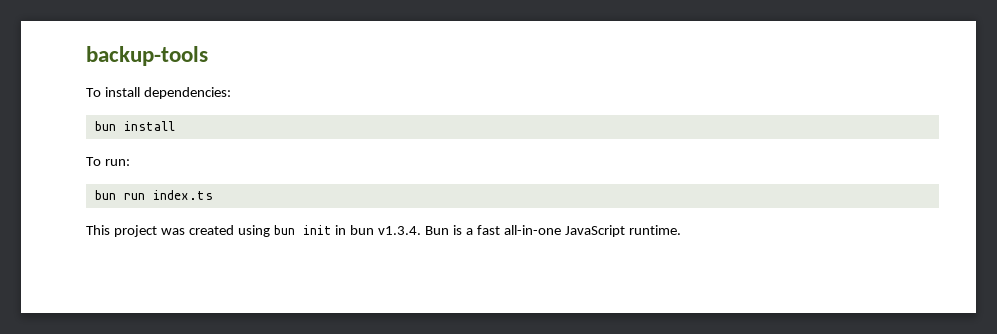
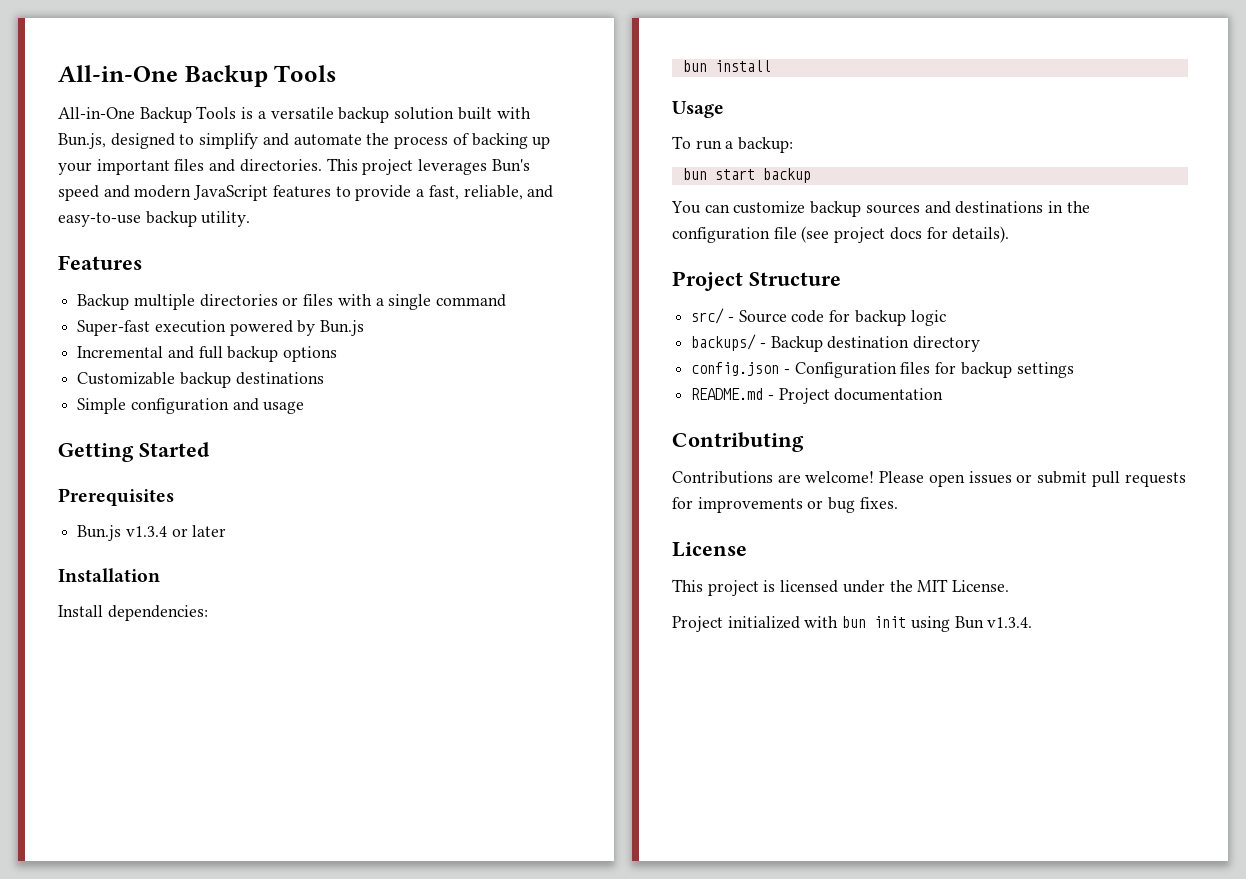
[86,46,208,66] [86,87,140,97] backup-tools // To install -> [58,65,337,87] [58,106,531,123] [58,133,551,149] [58,158,530,175] [58,185,554,201] [58,211,251,227] [58,255,142,270] [77,294,507,310] [77,320,365,336] [77,346,338,362] [77,372,324,388] [77,398,305,414] [58,442,210,462] [58,488,174,506] [77,525,227,541] [58,568,160,582] [58,605,103,617] All-in-One Backup Tools // All-in-One Backup Tools is a versatile backup solution built with Bun.js, designed to simplify and automate the process of backing up your important files and directories. This project leverages Bun's speed and modern JavaScript features to provide a fast, reliable, and easy-to-use backup utility. // Features // Backup multiple directories or files with a single command // Super-fast execution powered by Bun.js // Incremental and full backup options // Customizable backup destinations // Simple configuration and usage // Getting Started // Prerequisites // Bun.js v1.3.4 or later // Installation // Install
[86,157,130,166] [94,190,213,200] [86,225,681,237] // To run: // bun run index.ts // This project was created using bun init in bun v1.3.4. Bun is a fast all-in-one JavaScript runtime. -> [672,101,724,118] [672,136,794,153] [682,168,811,183] [671,201,1090,217] [672,226,1010,243] [672,271,841,291] [691,308,946,326] [691,334,981,352] [691,362,1074,378] [691,388,944,404] [672,432,804,452] [672,471,1186,487] [672,497,898,513] [672,542,747,557] [672,579,1010,596] [672,616,1033,632] // Usage // To run a backup: // bun start backup // You can customize backup sources and destinations in the configuration file (see project docs for details). // Project Structure // src/ - Source code for backup logic // backups/ - Backup destination directory // config.json - Configuration files for backup settings // README.md - Project documentation // Contributing // Contributions are welcome! Please open issues or submit pull requests for improvements or bug fixes. // License // This project is licensed under the MIT License. // Project initialized with bun init using Bun v1.3.4.

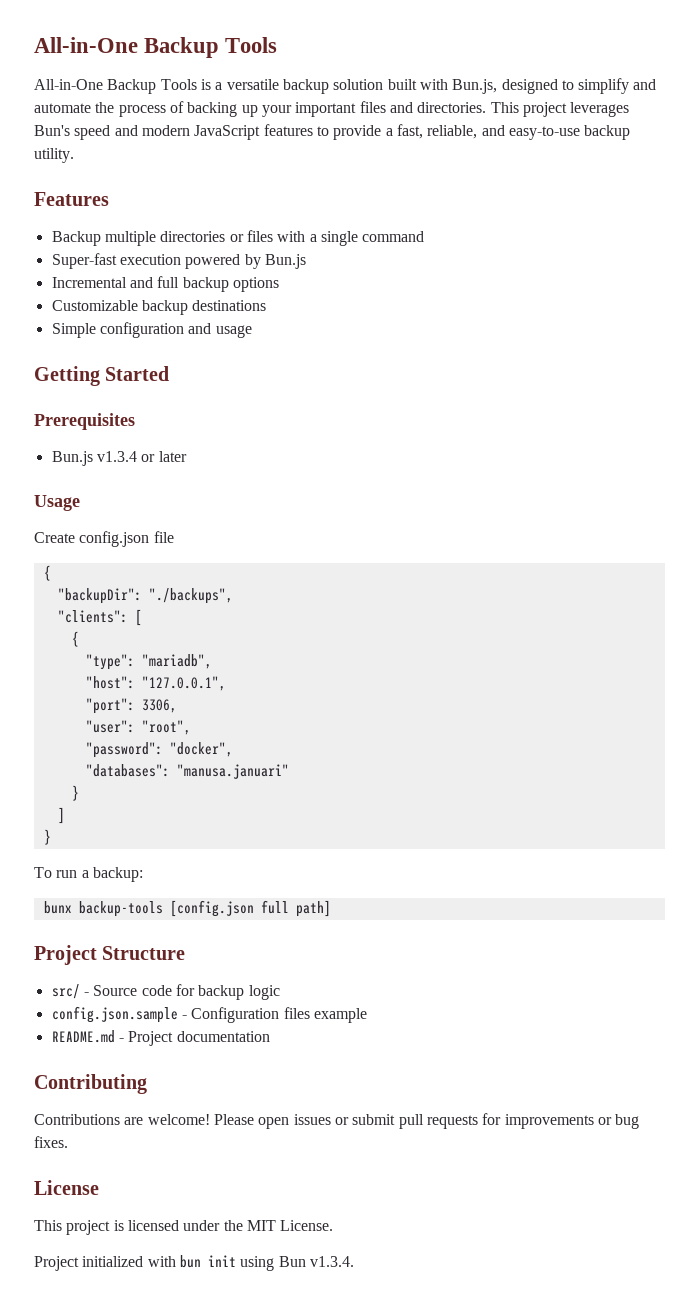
[58,568,160,582] [58,605,208,621] [682,60,771,72] [672,101,724,118] [672,136,794,153] [682,168,811,183] [671,201,1090,217] [672,226,1010,243] Installation // Install dependencies: // bun install // Usage // To run a backup: // bun start backup // You can customize backup sources and destinations in the configuration file (see project docs for details). -> [34,495,80,511] [34,531,174,547] [43,565,51,581] [57,588,233,604] [57,609,142,626] [71,631,79,647] [85,654,212,670] [85,676,226,691] [85,698,177,714] [85,720,191,735] [85,742,233,758] [85,764,289,779] [71,785,79,801] [57,807,65,824] [43,829,51,845] [34,867,143,882] [43,900,331,917] Usage // Create config.json file // { // "backupDir": "./backups", // "clients": [ // { // "type": "mariadb", // "host": "127.0.0.1", // "port": 3306, // "user": "root", // "password": "docker", // "databases": "manusa.januari" // } // ] // } // To run a backup: // bunx backup-tools [config.json full path]
[691,334,981,352] [691,362,1074,378] backups/ - Backup destination directory // config.json - Configuration files for backup settings -> [51,1006,367,1023] config.json.sample - Configuration files example

